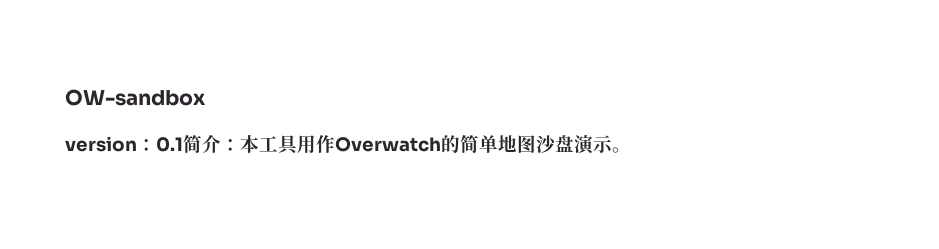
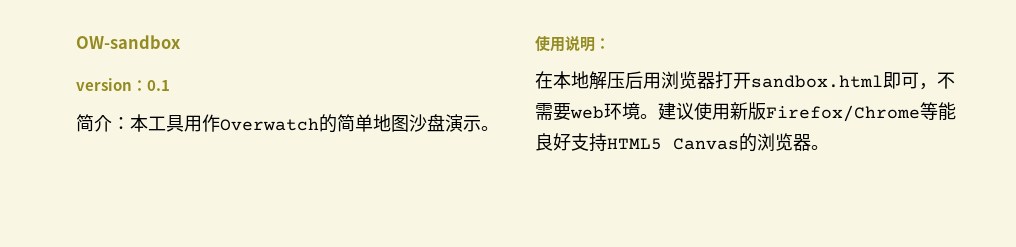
(183, 144) none -> (170, 85) //
(631, 150) none -> [535,35,610,52] [535,71,955,90] [535,102,956,122] [535,133,829,152] // 使用说明： // 在本地解压后用浏览器打开sandbox.html即可，不需要web环境。建议使用新版Firefox/Chrome等能良好支持HTML5 Canvas的浏览器。

